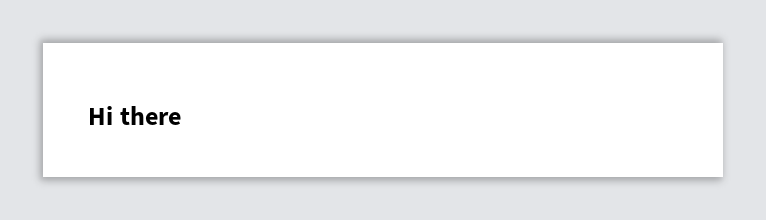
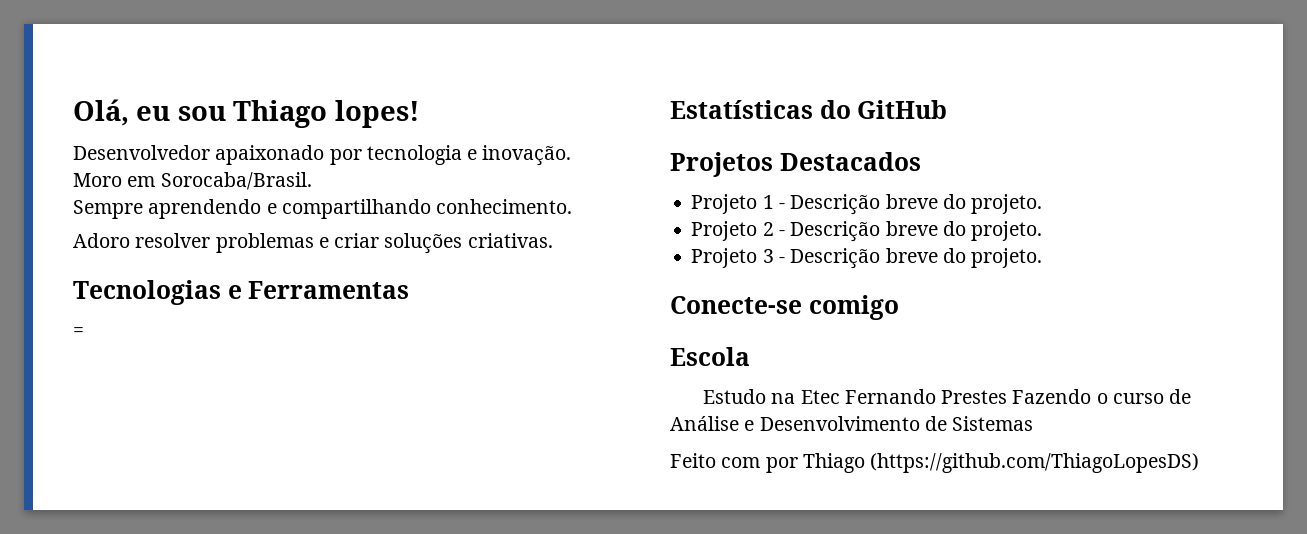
[88,106,182,125] Hi there -> [73,99,420,128] [73,145,572,166] [73,172,312,190] [73,199,573,219] [73,233,553,254] [73,280,410,305] [73,327,84,337] [670,100,948,119] [670,152,921,177] [691,194,1043,215] [691,221,1043,242] [691,248,1043,269] [670,295,899,320] [670,347,750,366] [702,389,1192,404] [670,416,1034,431] [670,453,1200,473] Olá, eu sou Thiago lopes! // Desenvolvedor apaixonado por tecnologia e inovação. // Moro em Sorocaba/Brasil. // Sempre aprendendo e compartilhando conhecimento. // Adoro resolver problemas e criar soluções criativas. // Tecnologias e Ferramentas // = // Estatísticas do GitHub // Projetos Destacados // Projeto 1 - Descrição breve do projeto. // Projeto 2 - Descrição breve do projeto. // Projeto 3 - Descrição breve do projeto. // Conecte-se comigo // Escola // Estudo na Etec Fernando Prestes Fazendo o curso de Análise e Desenvolvimento de Sistemas // Feito com por Thiago (https://github.com/ThiagoLopesDS)

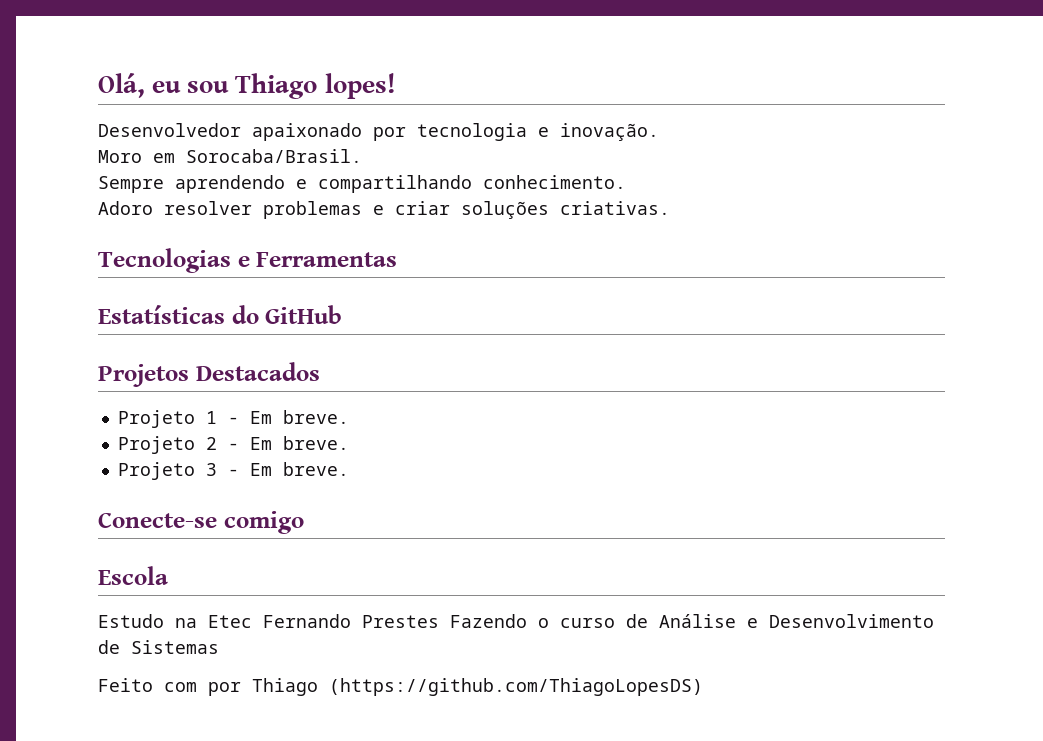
[73,327,84,337] // = -> (398, 259) none
[790,194,1043,215] Descrição breve do projeto. -> [249,410,349,424] Em breve.
[790,221,1043,242] Descrição breve do projeto. -> [249,436,349,450] Em breve.
[790,248,1043,269] Descrição breve do projeto. -> [249,462,349,476] Em breve.

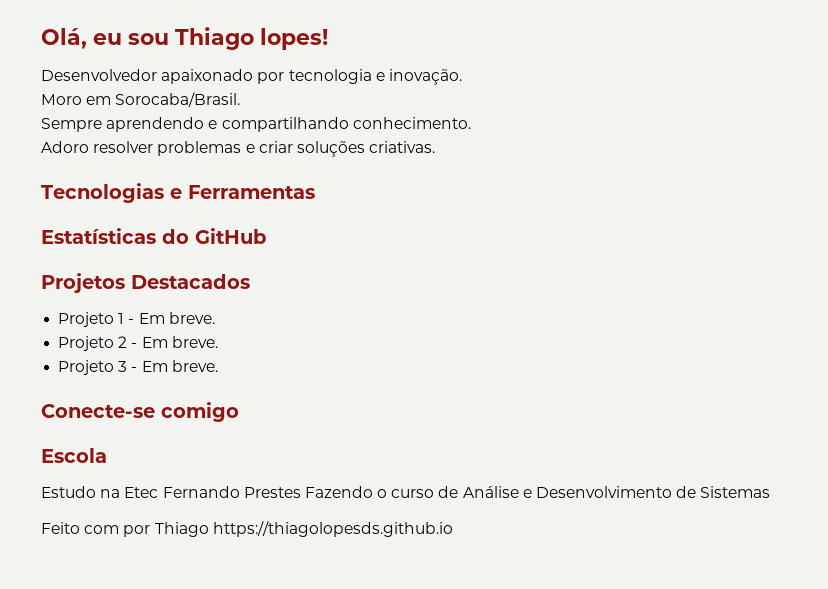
[329,678,703,696] (https://github.com/ThiagoLopesDS) -> [212,521,453,537] https://thiagolopesds.github.io

